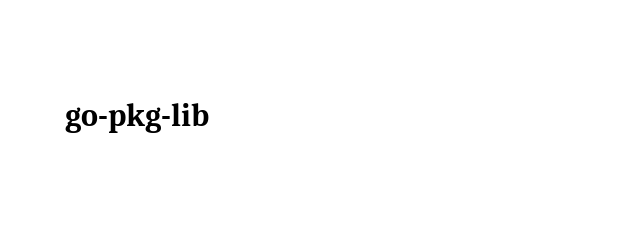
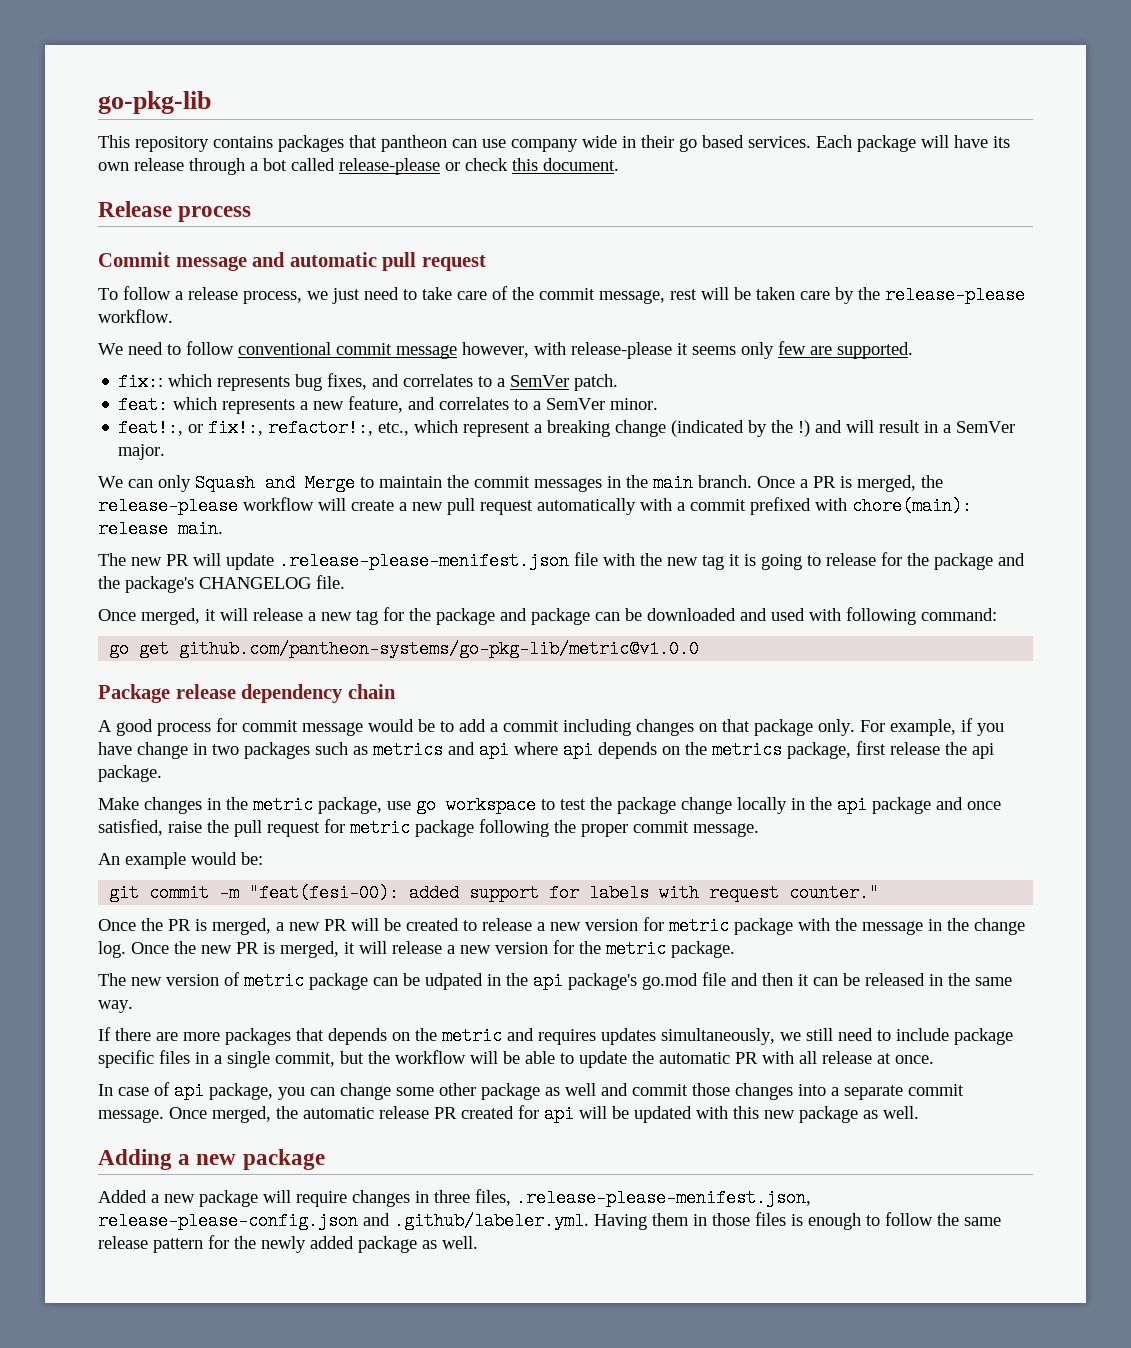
(209, 118) none -> [98,135,1010,152] [98,158,619,175] [98,201,252,222] [98,252,486,271] [98,286,1025,304] [98,309,173,323] [98,341,913,359] [118,373,619,391] [118,396,659,414] [118,419,1016,437] [118,444,166,460] [98,474,943,492] [98,497,972,515] [98,520,223,538] [98,552,1025,570] [98,575,345,593] [98,607,997,625] [109,640,700,658] [98,684,396,703] [98,718,1004,736] [98,741,994,759] [98,765,162,782] [98,796,1001,814] [98,819,759,837] [98,852,263,869] [109,884,880,902] [98,917,1025,935] [98,940,735,958] [98,972,1012,990] [98,1000,133,1013] [98,1027,1013,1045] [98,1050,934,1068] [98,1082,964,1100] [98,1105,919,1123] [98,1149,325,1170] [98,1189,811,1207] [98,1212,1001,1230] [98,1235,478,1253] // This repository contains packages that pantheon can use company wide in their go based services. Each package will have its own release through a bot called release-please or check this document. // Release process // Commit message and automatic pull request // To follow a release process, we just need to take care of the commit message, rest will be taken care by the release-please workflow. // We need to follow conventional commit message however, with release-please it seems only few are supported. // fix:: which represents bug fixes, and correlates to a SemVer patch. // feat: which represents a new feature, and correlates to a SemVer minor. // feat!:, or fix!:, refactor!:, etc., which represent a breaking change (indicated by the !) and will result in a SemVer major. // We can only Squash and Merge to maintain the commit messages in the main branch. Once a PR is merged, the release-please workflow will create a new pull request automatically with a commit prefixed with chore(main): release main. // The new PR will update .release-please-menifest.json file with the new tag it is going to release for the package and the package's CHANGELOG file. // Once merged, it will release a new tag for the package and package can be downloaded and used with following command: // go get github.com/pantheon-systems/go-pkg-lib/metric@v1.0.0 // Package release dependency chain // A good process for commit message would be to add a commit including changes on that package only. For example, if you have change in two packages such as metrics and api where api depends on the metrics package, first release the api package. // Make changes in the metric package, use go workspace to test the package change locally in the api package and once satisfied, raise the pull request for metric package following the proper commit message. // An example would be: // git commit -m "feat(fesi-00): added support for labels with request counter." // Once the PR is merged, a new PR will be created to release a new version for metric package with the message in the change log. Once the new PR is merged, it will release a new version for the metric package. // The new version of metric package can be udpated in the api package's go.mod file and then it can be released in the same way. // If there are more packages that depends on the metric and requires updates simultaneously, we still need to include package specific files in a single commit, but the workflow will be able to update the automatic PR with all release at once. // In case of api package, you can change some other package as well and commit those changes into a separate commit message. Once merged, the automatic release PR created for api will be updated with this new package as well. // Adding a new package // Added a new package will require changes in three files, .release-please-menifest.json, release-please-config.json and .github/labeler.yml. Having them in those files is enough to follow the same release pattern for the newly added package as well.

